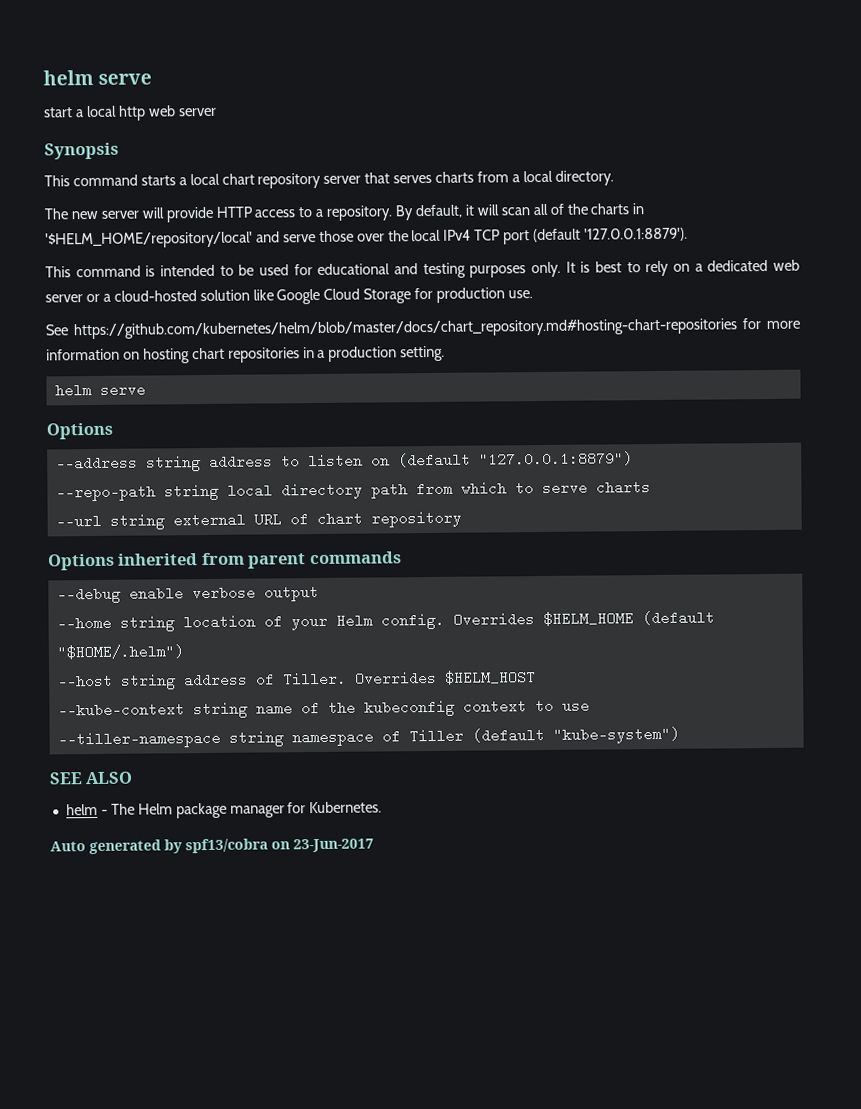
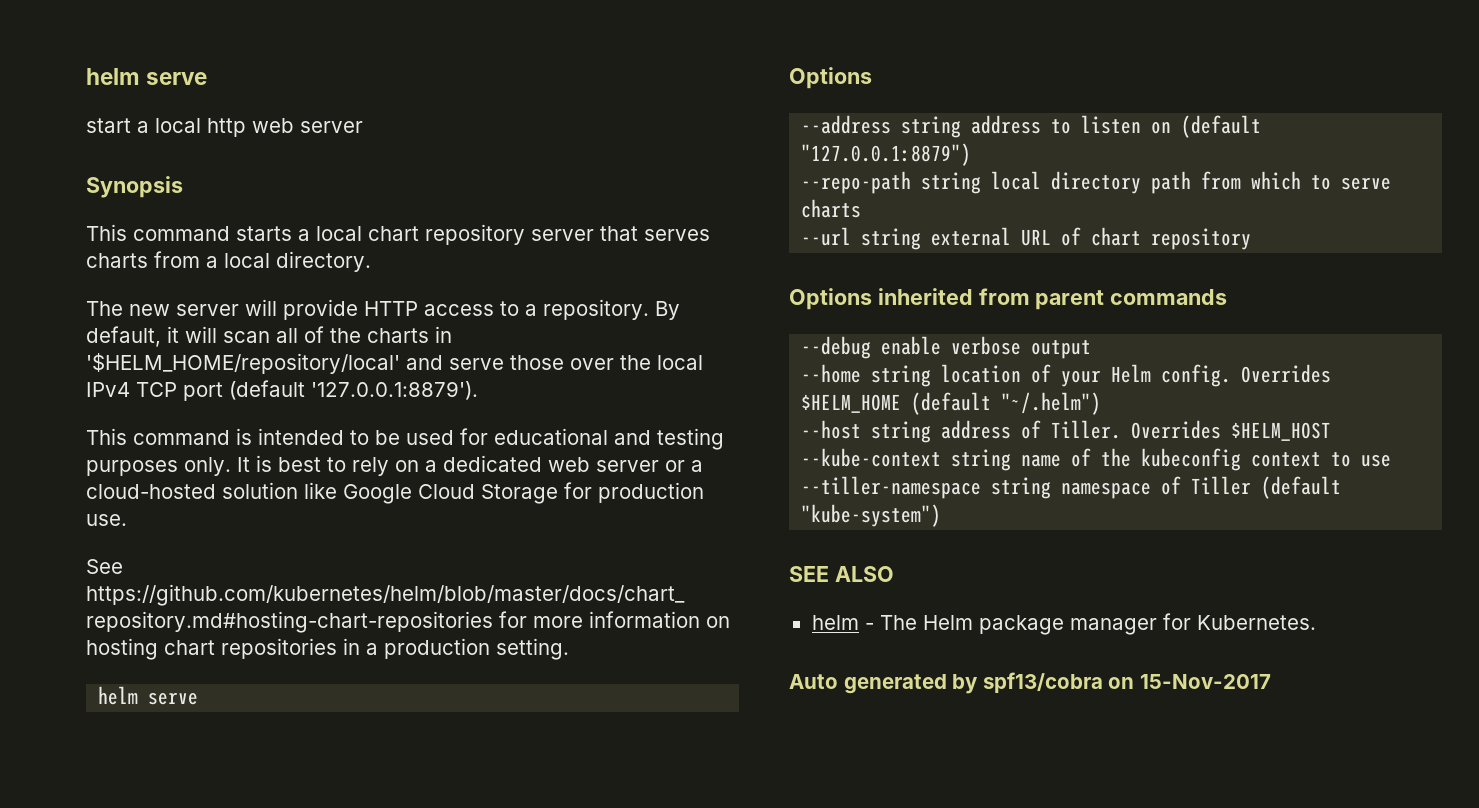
[56,644,184,660] "$HOME/.helm") -> [1001,392,1102,415] "~/.helm")
[293,838,374,853] 23-Jun-2017 -> [1139,674,1271,689] 15-Nov-2017

